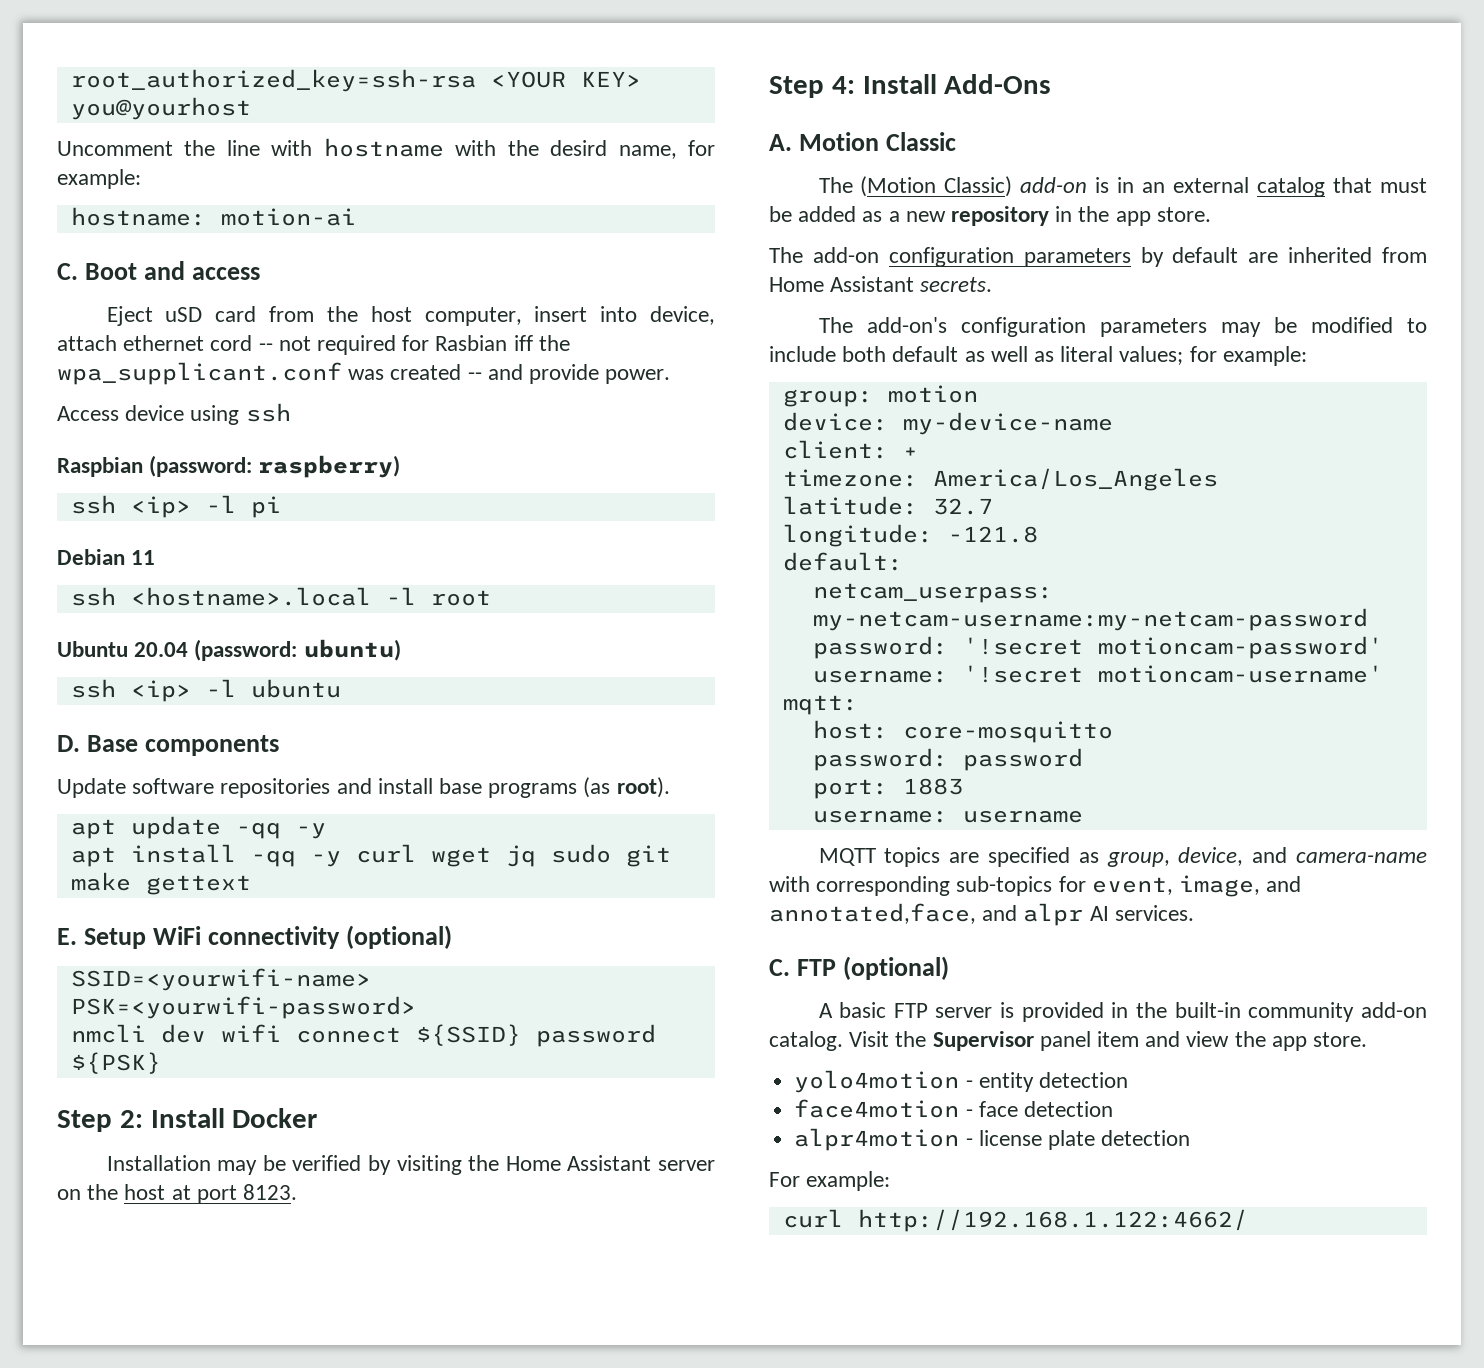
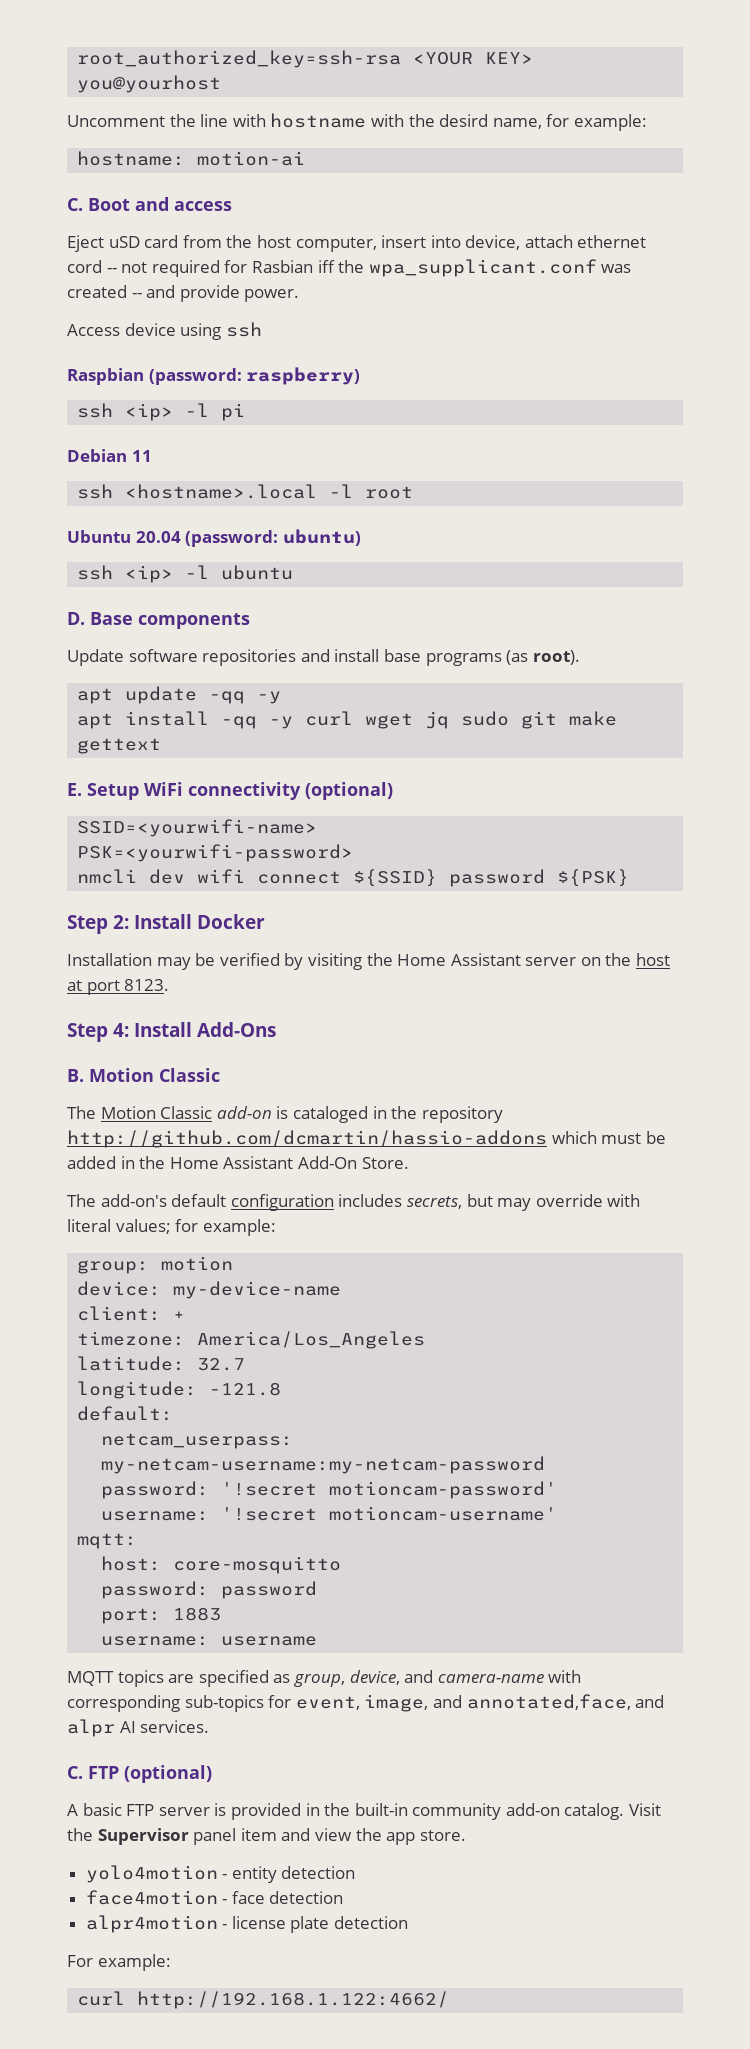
[769,134,792,151] A. -> [67,1069,84,1082] B.
[860,176,1427,197] [769,206,1211,226] [769,247,1427,267] [769,276,993,292] [818,317,1427,337] [769,346,1055,362] (Motion Classic) add-on is in an external catalog that must be added as a new repository in the app store. // The add-on configuration parameters by default are inherited from Home Assistant secrets. // The add-on's configuration parameters may be modified to include both default as well as -> [100,1106,503,1123] [67,1130,666,1148] [67,1156,409,1169] [67,1194,641,1211] Motion Classic add-on is cataloged in the repository http://github.com/dcmartin/hassio-addons which must be added in the Home Assistant Add-On Store. // The add-on's default configuration includes secrets, but may override with

